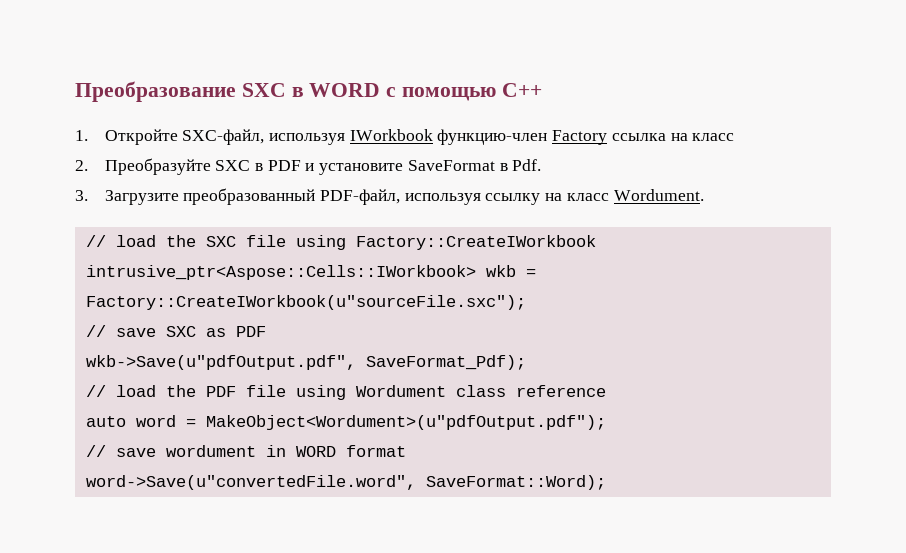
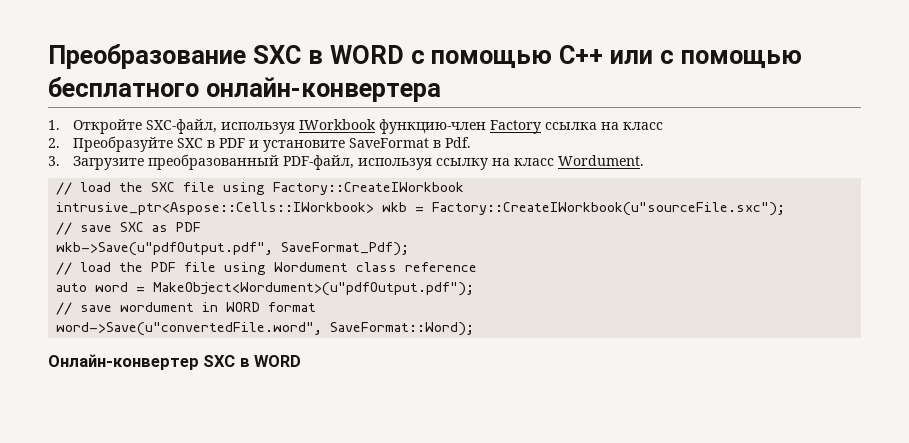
(542, 90) none -> [610,50,802,69] [48,77,441,102] или с помощью бесплатного онлайн-конвертера
(606, 482) none -> [48,354,302,370] // Онлайн-конвертер SXC в WORD

